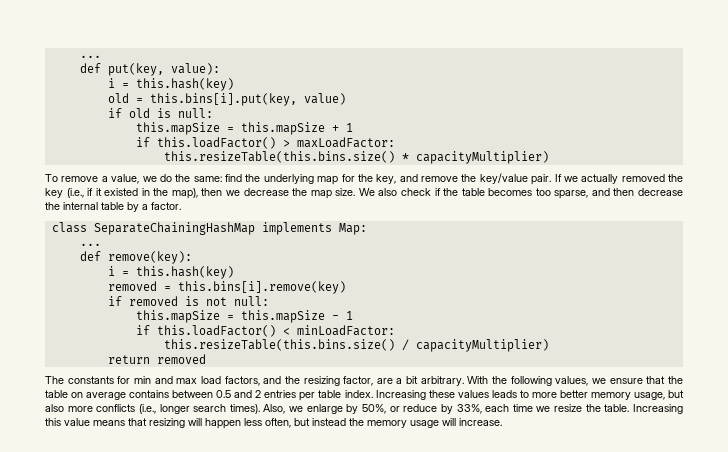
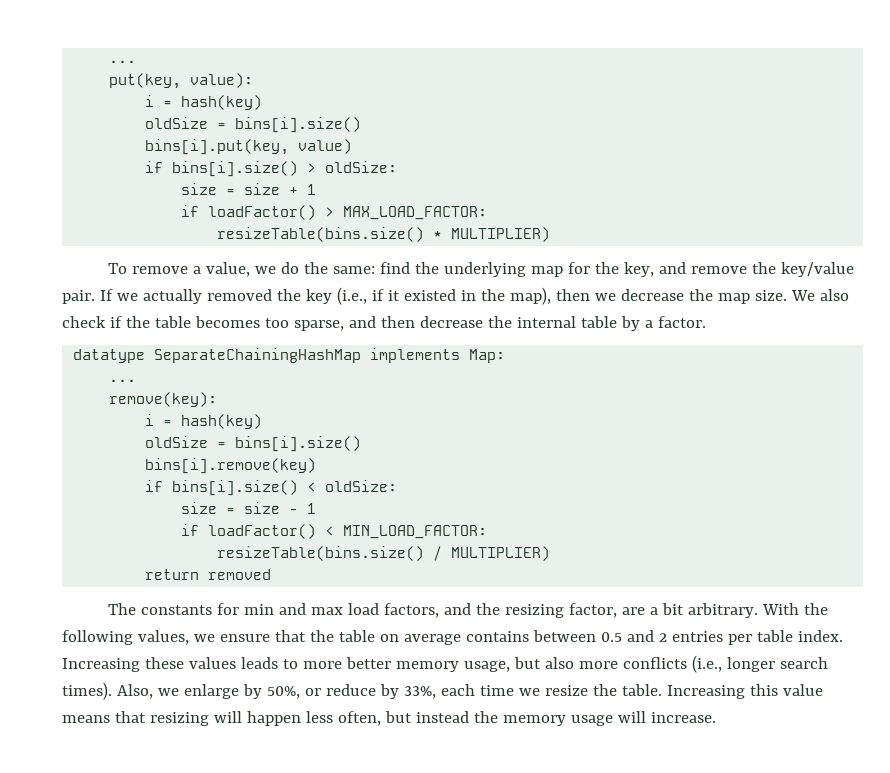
[79,55,101,58] [79,63,101,73] ... // def -> [109,60,137,63] ... //
[135,78,234,91] [107,93,346,106] [107,108,213,118] [135,122,353,135] [135,137,395,149] [163,151,549,164] this.hash(key) // old = this.bins[i].put(key, value) // if old is null: // this.mapSize = this.mapSize + 1 // if this.loadFactor() > maxLoadFactor: // this.resizeTable(this.bins.size() * capacityMultiplier) -> [181,95,263,110] [145,117,362,133] [145,139,353,155] [145,161,398,177] [181,183,317,195] [181,205,488,220] [217,227,551,242] hash(key) // oldSize = bins[i].size() // bins[i].put(key, value) // if bins[i].size() > oldSize: // size = size + 1 // if loadFactor() > MAX_LOAD_FACTOR: // resizeTable(bins.size() * MULTIPLIER)
[51,222,87,233] class -> [73,349,146,363] datatype
[79,251,101,261] def -> (137, 380) none
[135,266,234,279] [107,281,346,294] [107,296,269,306] [135,310,353,323] [135,325,395,337] [163,339,549,352] this.hash(key) // removed = this.bins[i].remove(key) // if removed is not null: // this.mapSize = this.mapSize - 1 // if this.loadFactor() < minLoadFactor: // this.resizeTable(this.bins.size() / capacityMultiplier) -> [181,414,263,429] [145,436,362,452] [145,458,317,474] [145,480,398,496] [181,502,317,514] [181,524,488,539] [217,546,551,561] hash(key) // oldSize = bins[i].size() // bins[i].remove(key) // if bins[i].size() < oldSize: // size = size - 1 // if loadFactor() < MIN_LOAD_FACTOR: // resizeTable(bins.size() / MULTIPLIER)

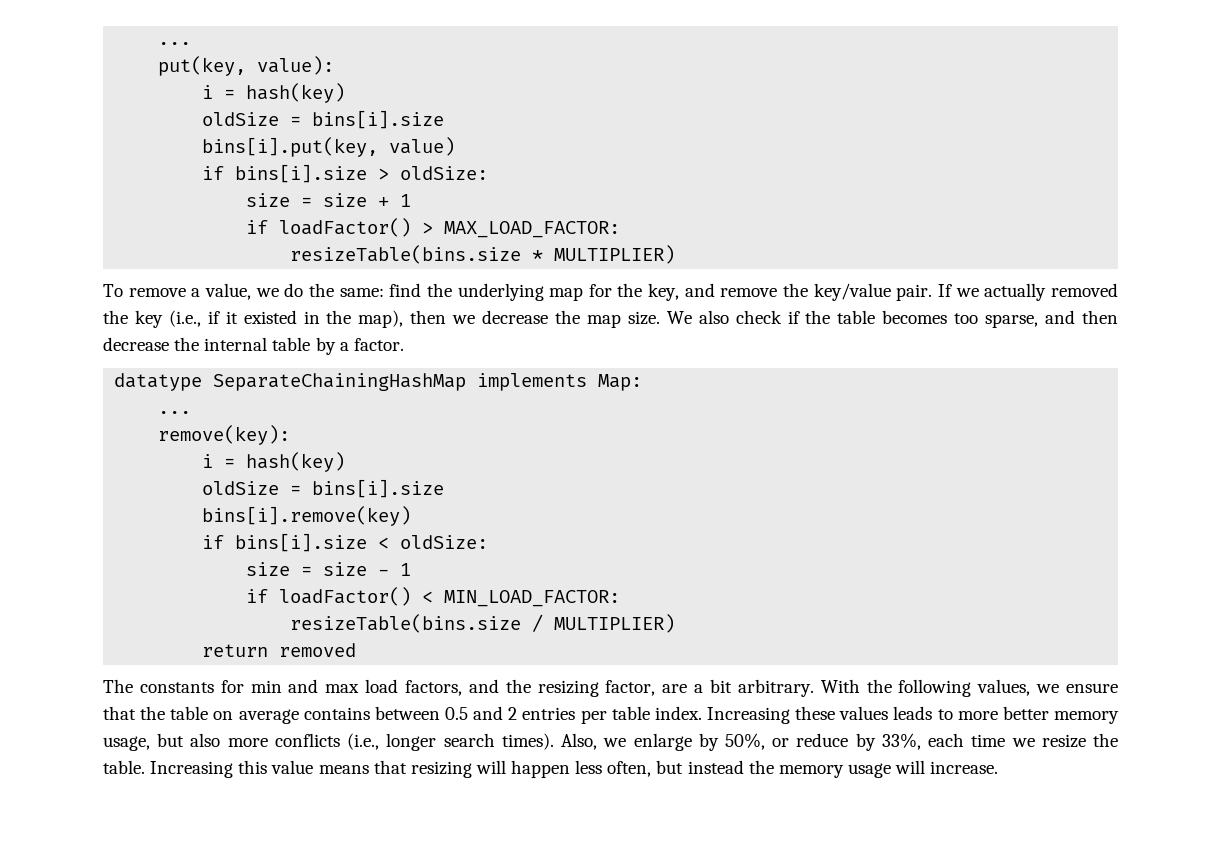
[235,117,362,133] bins[i].size() -> [312,110,445,129] bins[i].size
[172,161,299,177] bins[i].size() -> [235,164,368,183] bins[i].size
[217,227,425,242] resizeTable(bins.size() -> [290,245,522,264] resizeTable(bins.size
[235,436,362,452] bins[i].size() -> [312,479,445,498] bins[i].size
[172,480,299,496] bins[i].size() -> [235,533,368,552] bins[i].size
[217,546,425,561] resizeTable(bins.size() -> [290,614,522,633] resizeTable(bins.size

